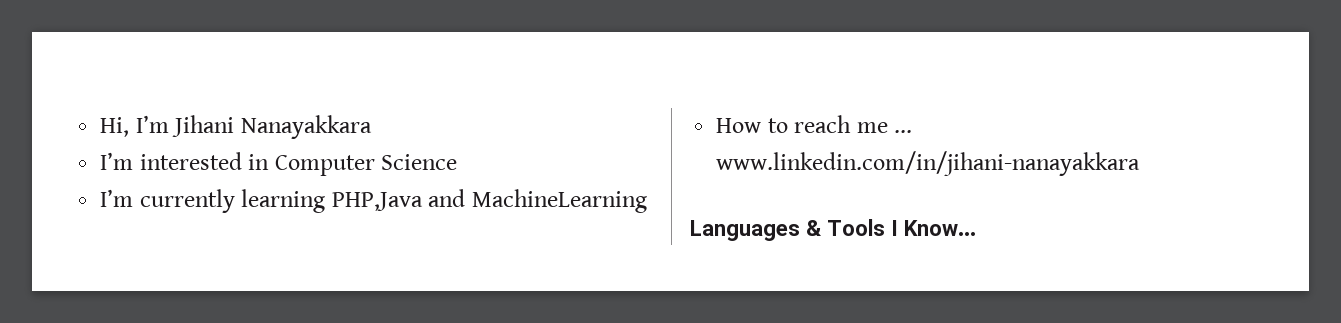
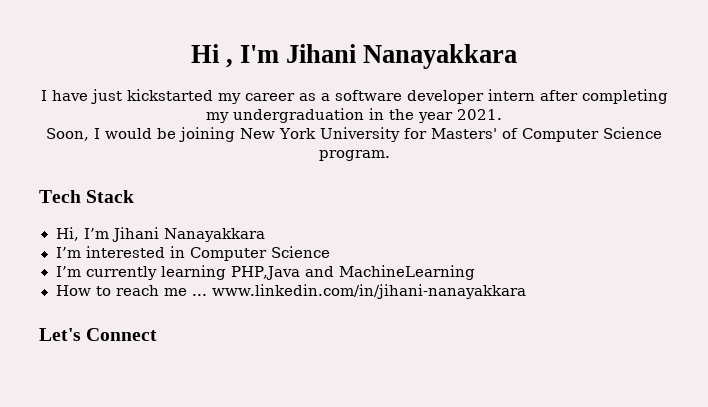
(100, 127) none -> [190,44,518,69] [40,89,668,104] [206,108,502,123] [46,127,662,142] [318,150,390,161] [39,190,135,203] Hi , I'm Jihani Nanayakkara // I have just kickstarted my career as a software developer intern after completing my undergraduation in the year 2021. // Soon, I would be joining New York University for Masters' of Computer Science program. // Tech Stack //
[690,219,976,241] Languages & Tools I Know... -> [39,328,158,341] Let's Connect

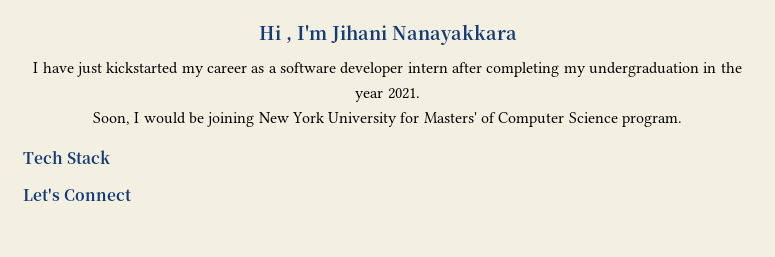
[55,227,265,242] [55,246,330,261] [55,265,476,280] [55,284,527,299] // Hi, I’m Jihani Nanayakkara // I’m interested in Computer Science // I’m currently learning PHP,Java and MachineLearning // How to reach me ... www.linkedin.com/in/jihani-nanayakkara -> (112, 157) none

